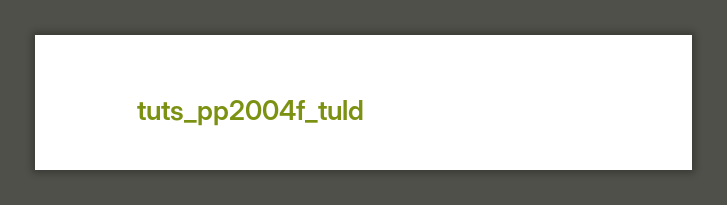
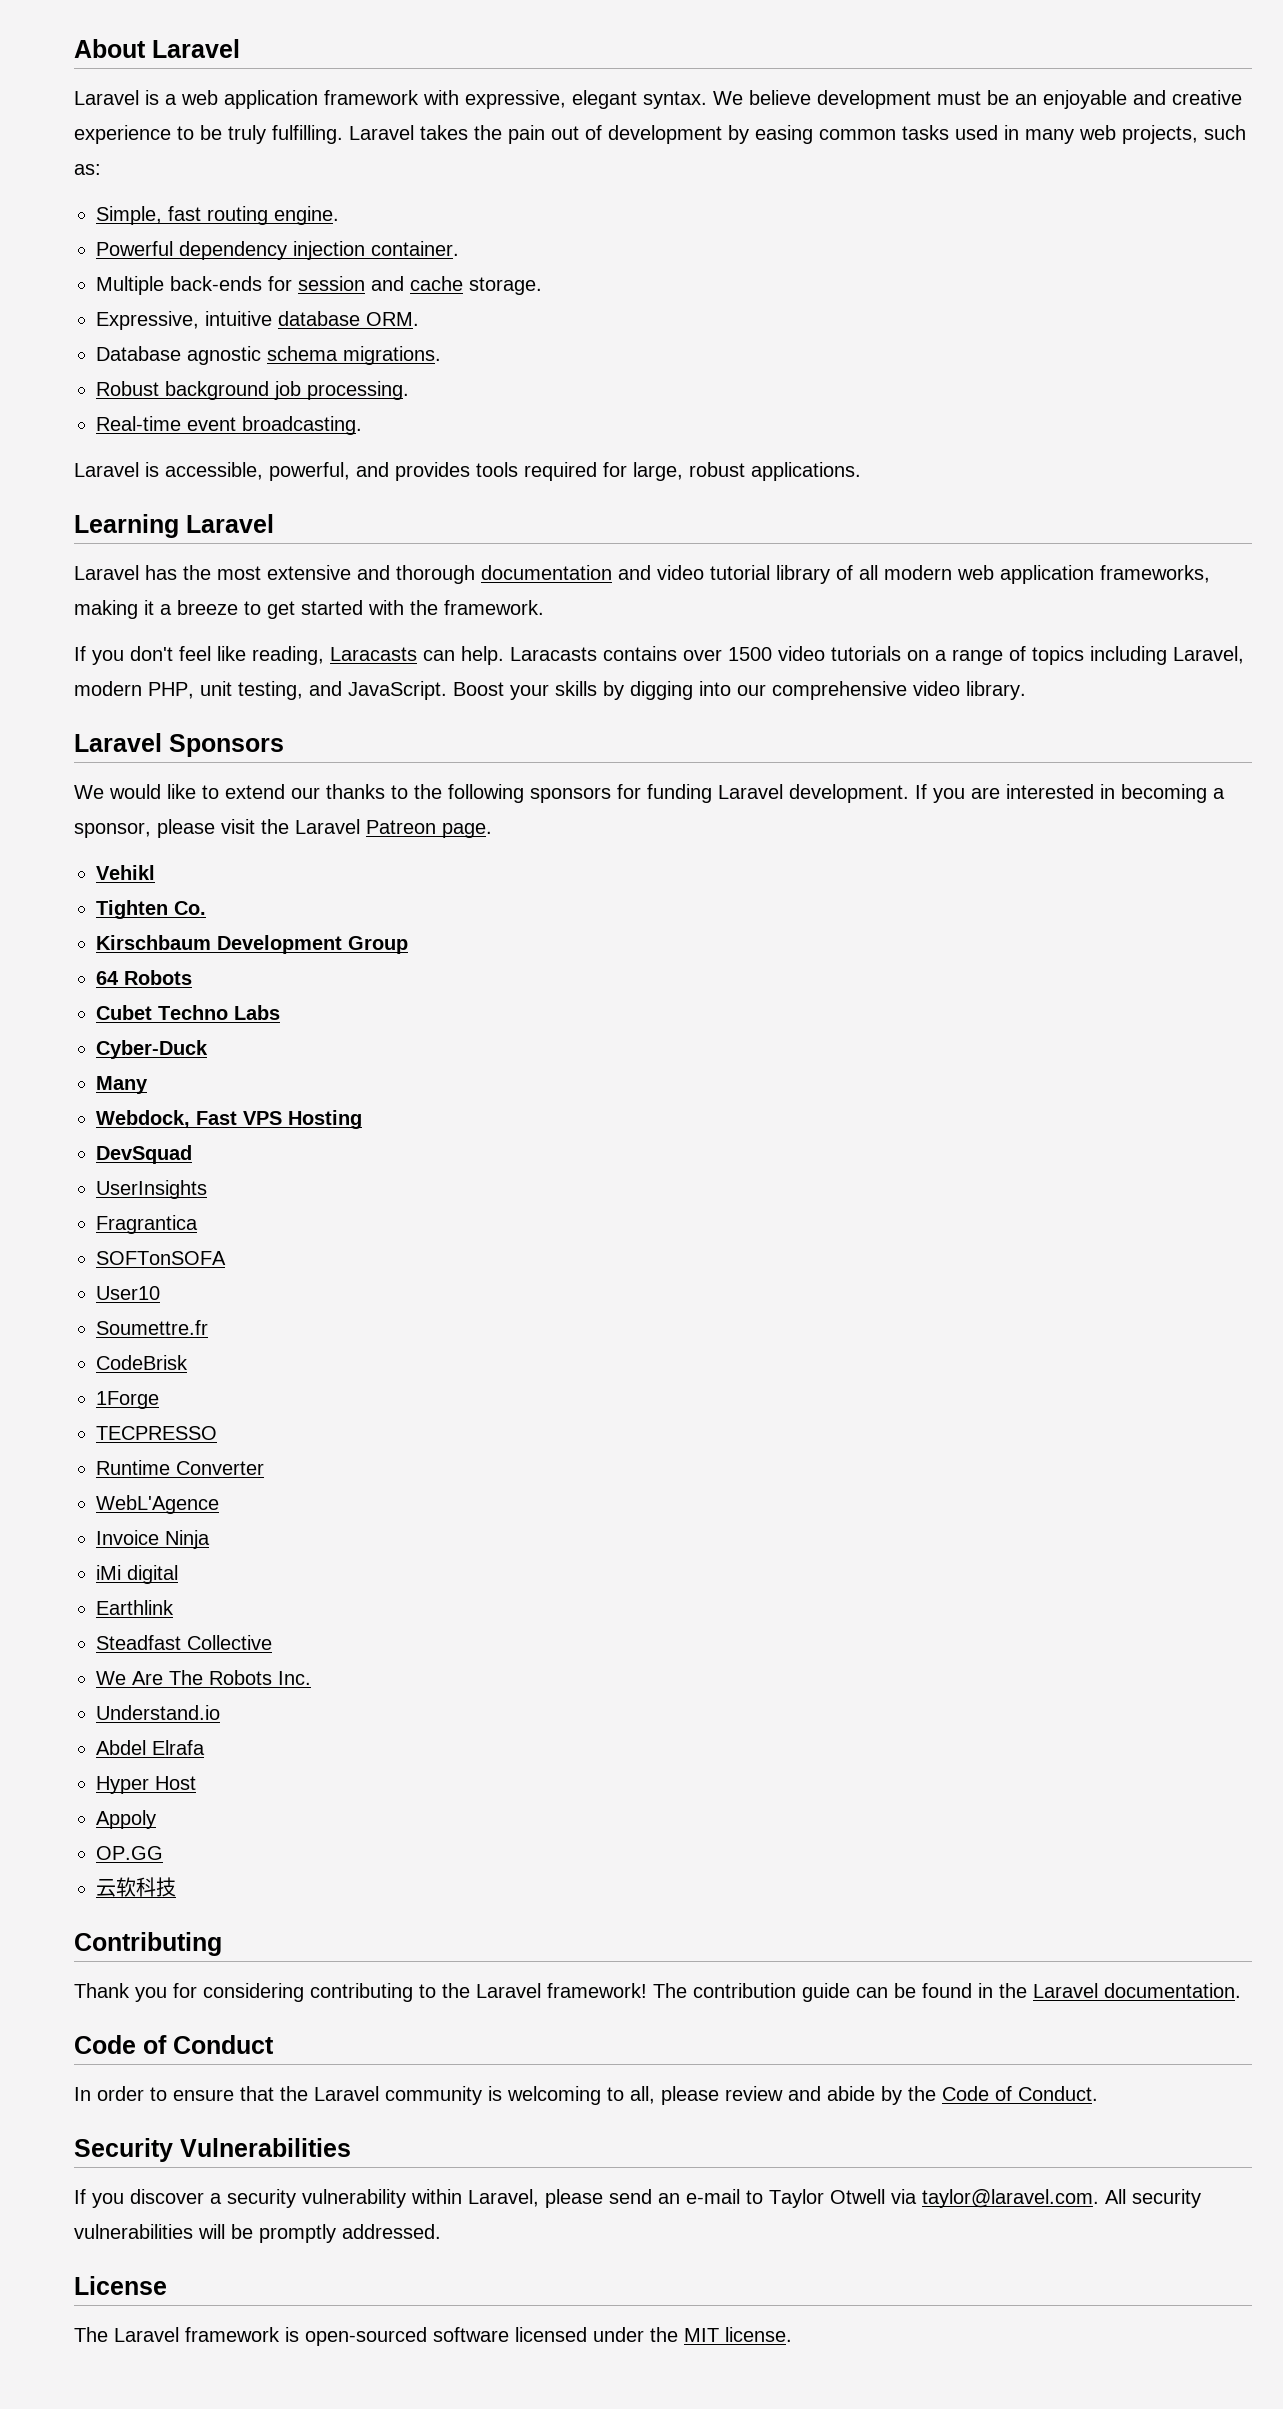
[137,100,364,126] tuts_pp2004f_tuld -> [74,39,240,58] [74,90,1242,109] [74,125,1246,144] [74,164,101,175] [96,206,339,225] [96,241,459,260] [96,276,542,295] [96,311,419,330] [96,346,441,365] [96,381,409,400] [96,416,362,435] [74,462,861,481] [74,514,274,538] [74,565,1210,584] [74,600,544,619] [74,646,1244,665] [74,681,1026,700] [74,733,284,757] [74,784,1225,803] [74,819,492,838] [96,865,155,880] [96,900,206,919] [96,935,408,954] [96,970,192,985] [96,1005,280,1020] [96,1040,208,1059] [96,1076,148,1094] [96,1110,362,1129] [96,1145,192,1164] [96,1180,207,1199] [96,1215,198,1234] [96,1251,226,1265] [96,1286,160,1300] [96,1320,208,1335] [96,1355,188,1370] [96,1391,159,1409] [96,1426,217,1440] [96,1460,264,1475] [96,1495,219,1514] [96,1530,210,1549] [96,1565,178,1584] [96,1600,174,1615] [96,1635,272,1650] [96,1670,311,1685] [96,1705,220,1720] [96,1740,205,1755] [96,1776,196,1794] [96,1810,156,1829] [96,1846,163,1860] [96,1877,176,1897] [74,1932,222,1956] [74,1983,1241,2002] [74,2035,274,2054] [74,2086,1098,2105] [74,2138,351,2162] [74,2189,1201,2208] [74,2224,441,2243] [74,2276,167,2295] [74,2327,792,2346] About Laravel // Laravel is a web application framework with expressive, elegant syntax. We believe development must be an enjoyable and creative experience to be truly fulfilling. Laravel takes the pain out of development by easing common tasks used in many web projects, such as: // Simple, fast routing engine. // Powerful dependency injection container. // Multiple back-ends for session and cache storage. // Expressive, intuitive database ORM. // Database agnostic schema migrations. // Robust background job processing. // Real-time event broadcasting. // Laravel is accessible, powerful, and provides tools required for large, robust applications. // Learning Laravel // Laravel has the most extensive and thorough documentation and video tutorial library of all modern web application frameworks, making it a breeze to get started with the framework. // If you don't feel like reading, Laracasts can help. Laracasts contains over 1500 video tutorials on a range of topics including Laravel, modern PHP, unit testing, and JavaScript. Boost your skills by digging into our comprehensive video library. // Laravel Sponsors // We would like to extend our thanks to the following sponsors for funding Laravel development. If you are interested in becoming a sponsor, please visit the Laravel Patreon page. // Vehikl // Tighten Co. // Kirschbaum Development Group // 64 Robots // Cubet Techno Labs // Cyber-Duck // Many // Webdock, Fast VPS Hosting // DevSquad // UserInsights // Fragrantica // SOFTonSOFA // User10 // Soumettre.fr // CodeBrisk // 1Forge // TECPRESSO // Runtime Converter // WebL'Agence // Invoice Ninja // iMi digital // Earthlink // Steadfast Collective // We Are The Robots Inc. // Understand.io // Abdel Elrafa // Hyper Host // Appoly // OP.GG // 云软科技 // Contributing // Thank you for considering contributing to the Laravel framework! The contribution guide can be found in the Laravel documentation. // Code of Conduct // In order to ensure that the Laravel community is welcoming to all, please review and abide by the Code of Conduct. // Security Vulnerabilities // If you discover a security vulnerability within Laravel, please send an e-mail to Taylor Otwell via taylor@laravel.com. All security vulnerabilities will be promptly addressed. // License // The Laravel framework is open-sourced software licensed under the MIT license.

